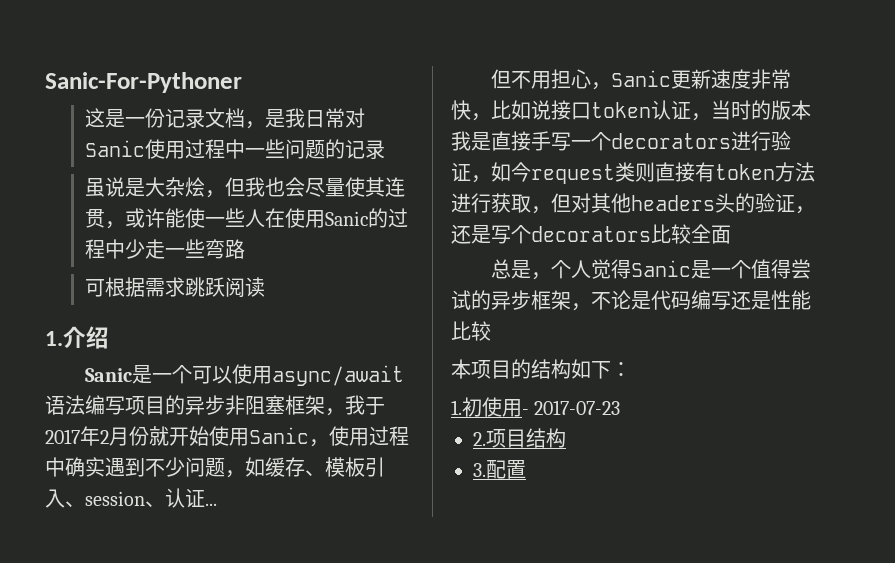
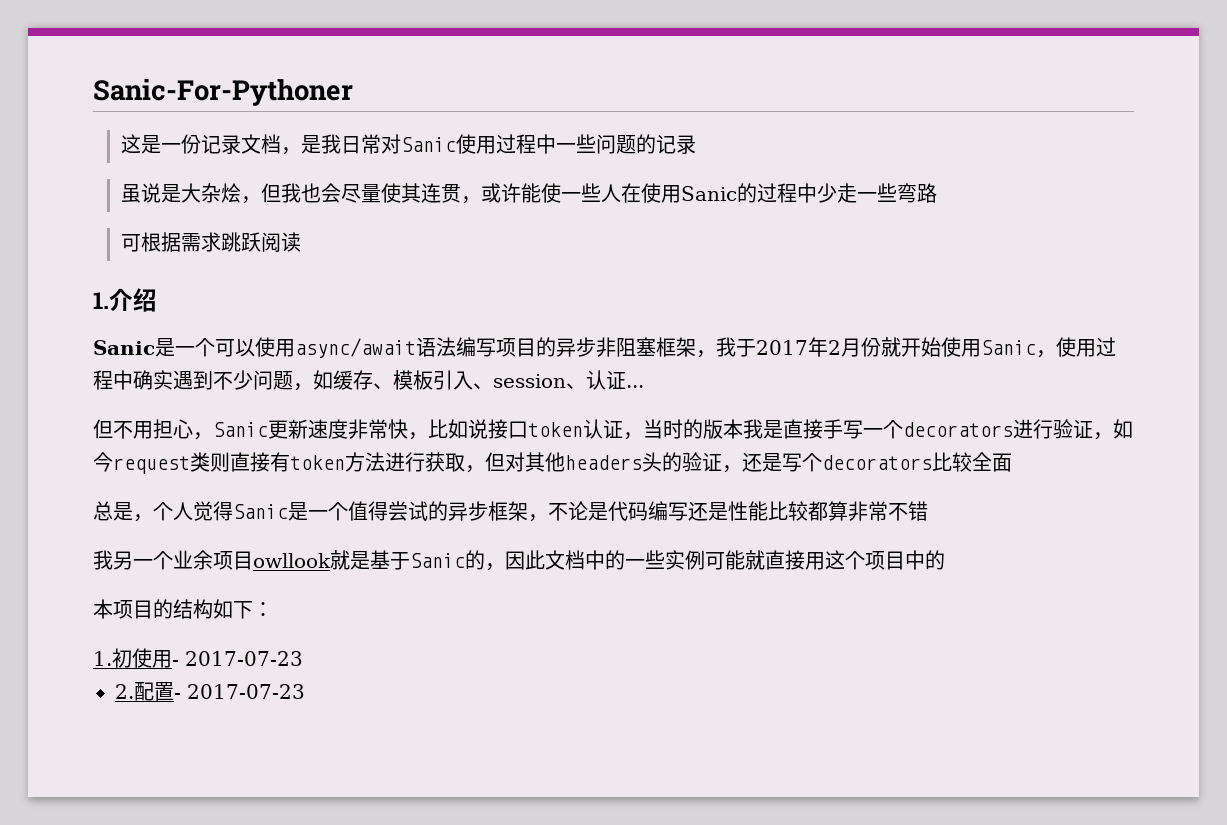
(491, 331) none -> [808,501,928,521] [93,550,945,571] 都算非常不错 // 我另一个业余项目owllook就是基于Sanic的，因此文档中的一些实例可能就直接用这个项目中的
[486,428,566,448] [473,460,526,479] 项目结构 // 3.配置 -> [134,682,305,701] 配置- 2017-07-23

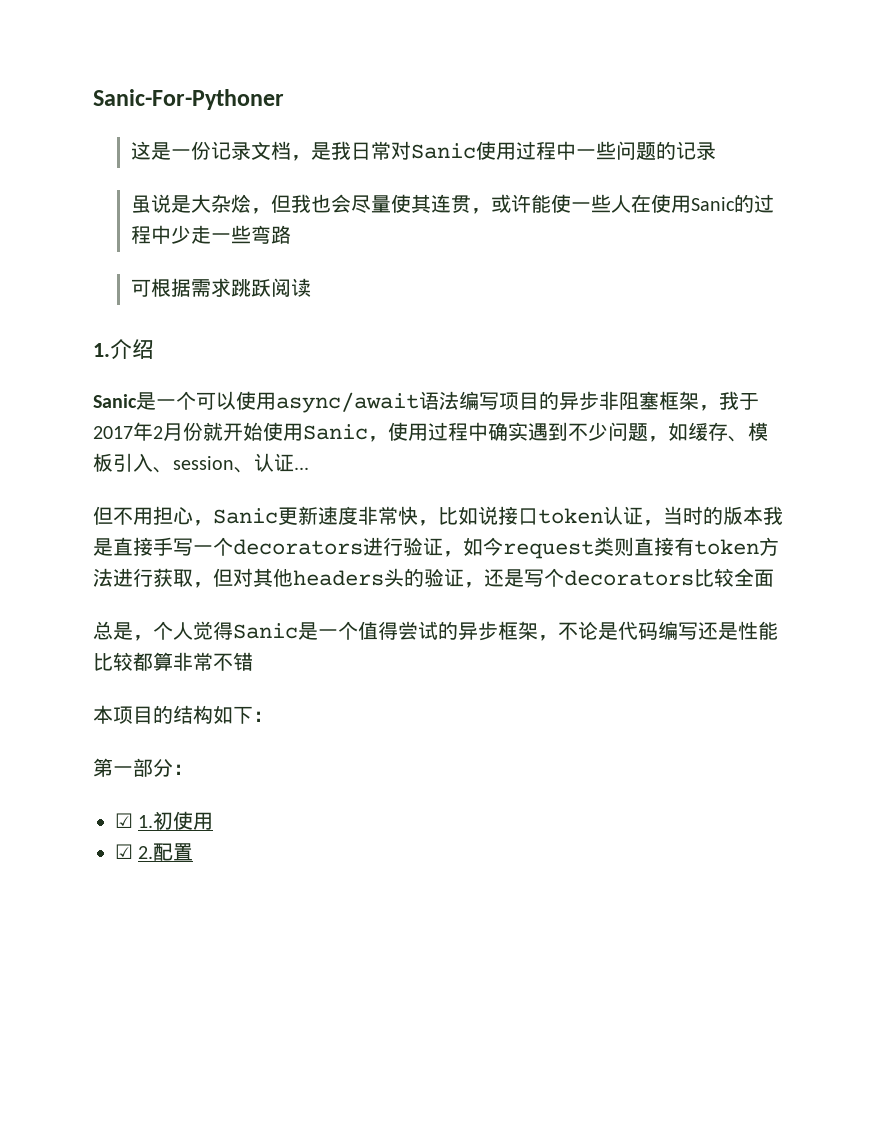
[93,550,945,571] // 我另一个业余项目owllook就是基于Sanic的，因此文档中的一些实例可能就直接用这个项目中的 -> (253, 661) none
(273, 609) none -> [93,758,193,777] [115,813,133,828] 第一部分： // ☑
[172,651,303,666] [115,682,305,701] - 2017-07-23 // 2.配置- 2017-07-23 -> [115,843,194,861] // ☑ 2.配置

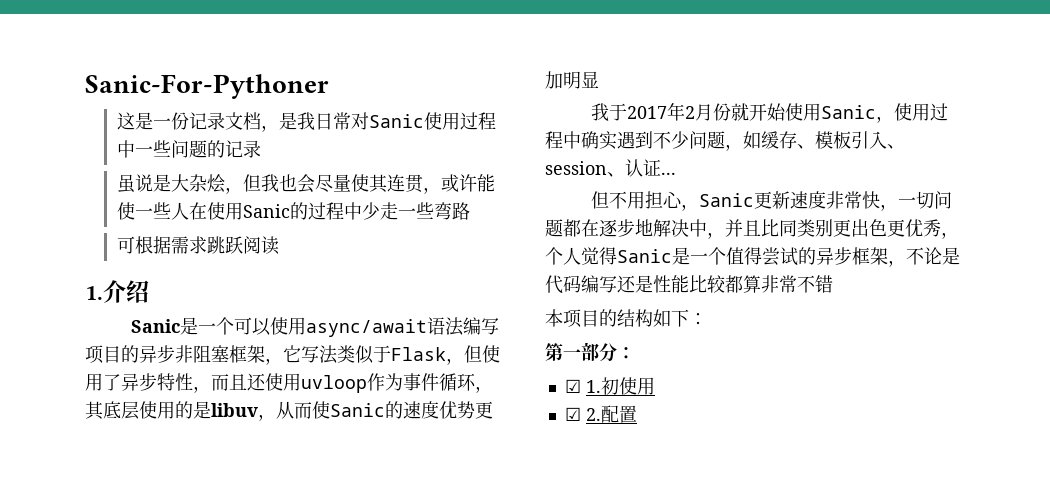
(719, 408) none -> [283,345,500,365] [85,373,493,393] [85,401,493,421] [545,71,599,89] 它写法类似于Flask，但使用了异步特性，而且还使用uvloop作为事件循环，其底层使用的是libuv，从而使Sanic的速度优势更加明显 //
[438,506,783,526] [93,537,779,559] [93,568,774,588] [93,621,133,640] 比如说接口token认证，当时的版本我是直接手写一个decorators进行验证，如今request类则直接有token方法进行获取，但对其他headers头的验证，还是写个decorators比较全面 // 总是 -> [898,191,953,209] [545,219,941,239] 一切问题都在逐步地解决中，并且比同类别更出色更优秀

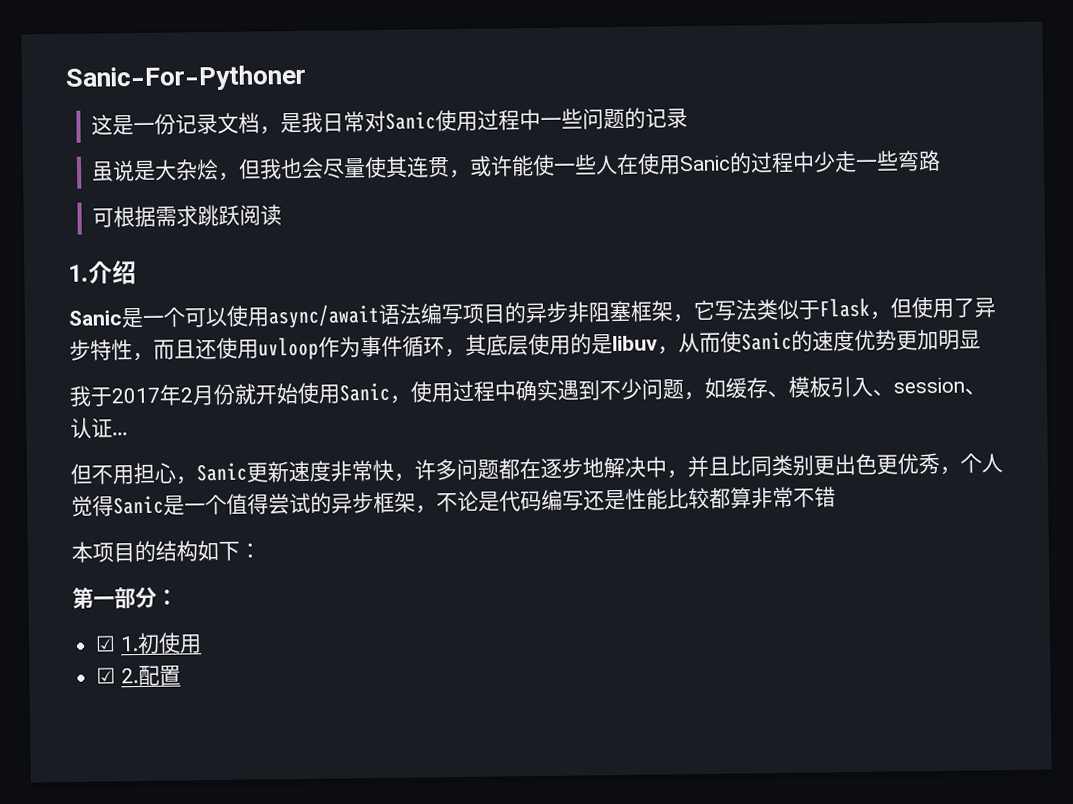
[898,191,935,209] 一切 -> [414,459,457,481] 许多

